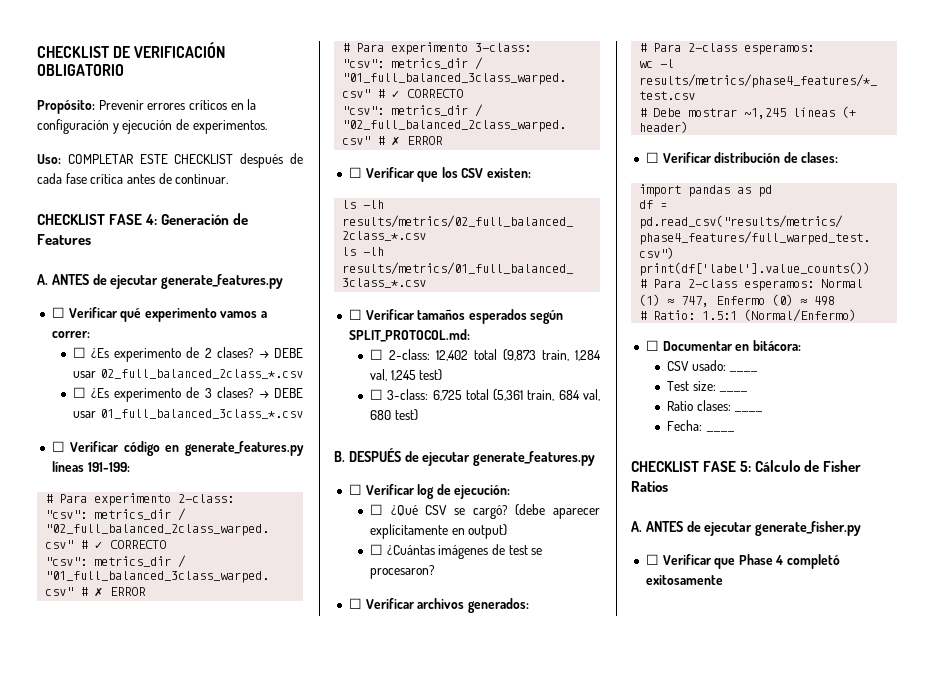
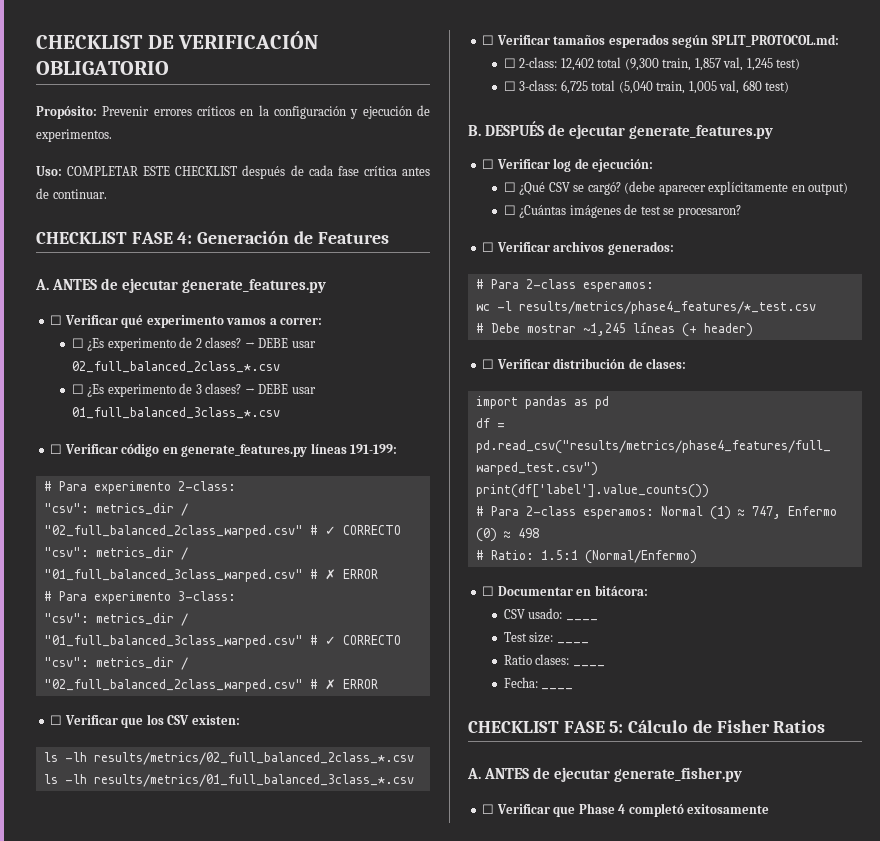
[503,349,601,361] (9,873 train, 1,284 -> [624,58,721,71] (9,300 train, 1,857
[493,389,580,401] (5,361 train, 684 -> [618,81,717,94] (5,040 train, 1,005

